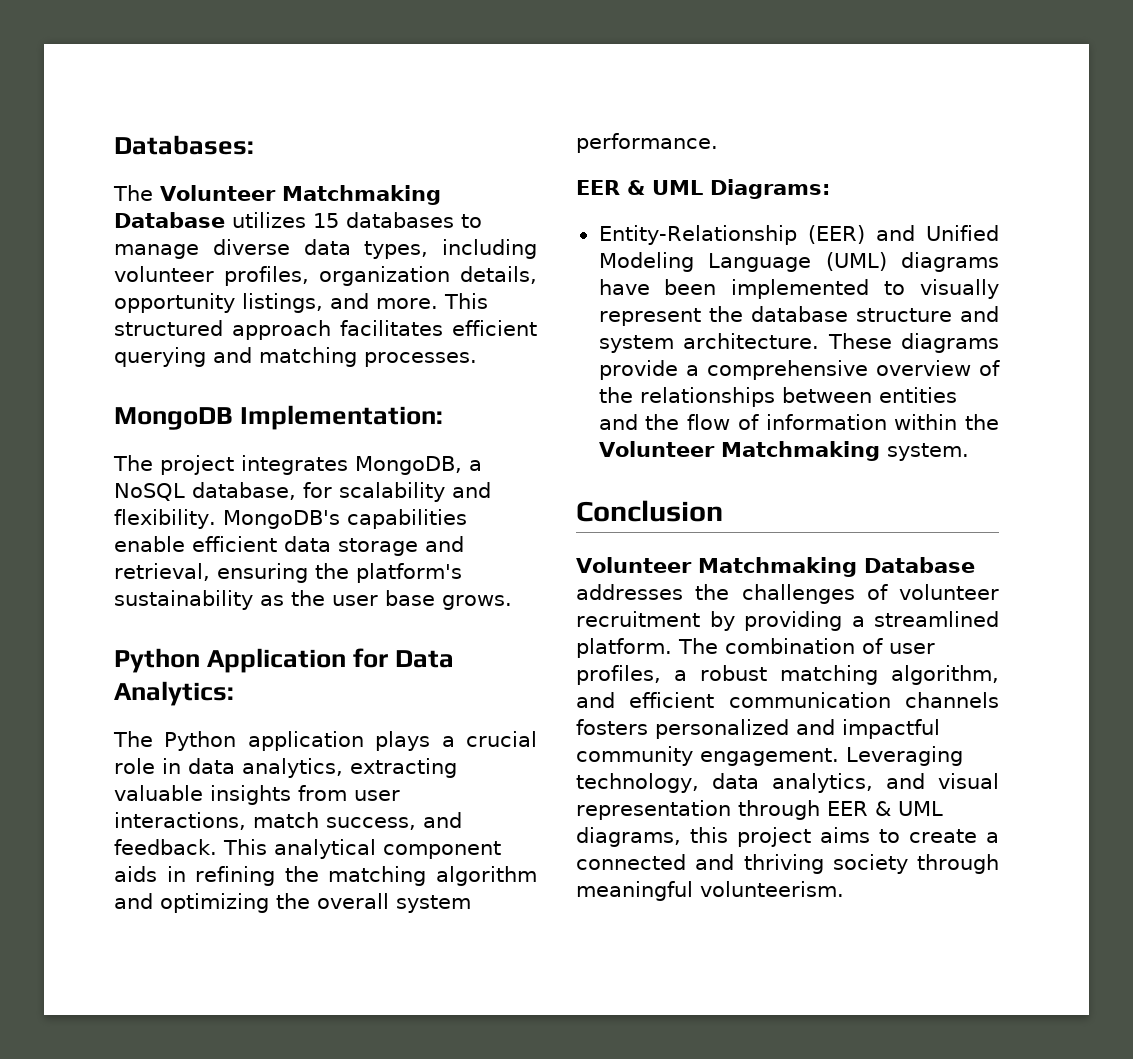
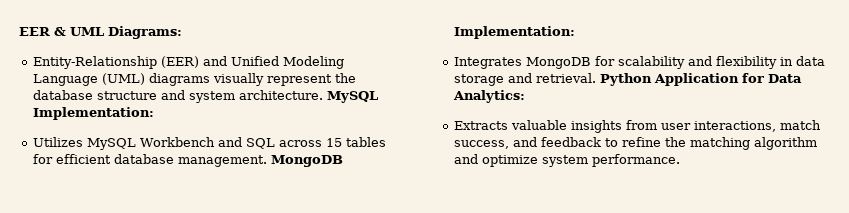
[114,135,254,155] [113,185,441,205] [114,212,482,228] [114,239,537,259] [114,266,537,286] [114,293,488,313] [114,320,537,340] [114,347,477,367] [114,405,444,430] [113,455,482,475] [114,482,491,502] [114,509,467,529] [114,536,464,556] [114,563,462,583] [114,590,512,610] [114,648,455,673] [114,681,234,706] [113,731,537,751] [114,758,457,778] [114,785,400,805] [114,812,462,830] [114,839,501,859] [114,866,537,886] [114,893,471,913] [576,133,718,153] Databases: // The Volunteer Matchmaking Database utilizes 15 databases to manage diverse data types, including volunteer profiles, organization details, opportunity listings, and more. This structured approach facilitates efficient querying and matching processes. // MongoDB Implementation: // The project integrates MongoDB, a NoSQL database, for scalability and flexibility. MongoDB's capabilities enable efficient data storage and retrieval, ensuring the platform's sustainability as the user base grows. // Python Application for Data Analytics: // The Python application plays a crucial role in data analytics, extracting valuable insights from user interactions, match success, and feedback. This analytical component aids in refining the matching algorithm and optimizing the overall system performance. // -> (19, 31) none
[598,279,906,299] have been implemented to -> (211, 79) none
[827,333,999,353] [598,360,1000,380] [598,387,957,407] [598,414,999,430] [598,441,969,461] [576,500,723,522] [576,557,975,577] [576,584,999,604] [576,611,999,631] [576,638,935,658] [576,665,999,685] [576,692,999,708] [576,719,940,739] [576,746,963,766] [576,773,999,793] [576,800,943,820] [576,827,999,847] [576,854,999,874] [576,881,844,901] These diagrams provide a comprehensive overview of the relationships between entities and the flow of information within the Volunteer Matchmaking system. // Conclusion // Volunteer Matchmaking Database addresses the challenges of volunteer recruitment by providing a streamlined platform. The combination of user profiles, a robust matching algorithm, and efficient communication channels fosters personalized and impactful community engagement. Leveraging technology, data analytics, and visual representation through EER & UML diagrams, this project aims to create a connected and thriving society through meaningful volunteerism. -> [327,91,379,103] [33,107,155,120] [33,137,387,150] [33,154,344,167] [454,26,576,39] [454,56,826,69] [454,73,803,86] [453,90,526,103] [454,120,822,133] [454,137,818,150] [454,154,681,167] MySQL Implementation: // Utilizes MySQL Workbench and SQL across 15 tables for efficient database management. MongoDB Implementation: // Integrates MongoDB for scalability and flexibility in data storage and retrieval. Python Application for Data Analytics: // Extracts valuable insights from user interactions, match success, and feedback to refine the matching algorithm and optimize system performance.

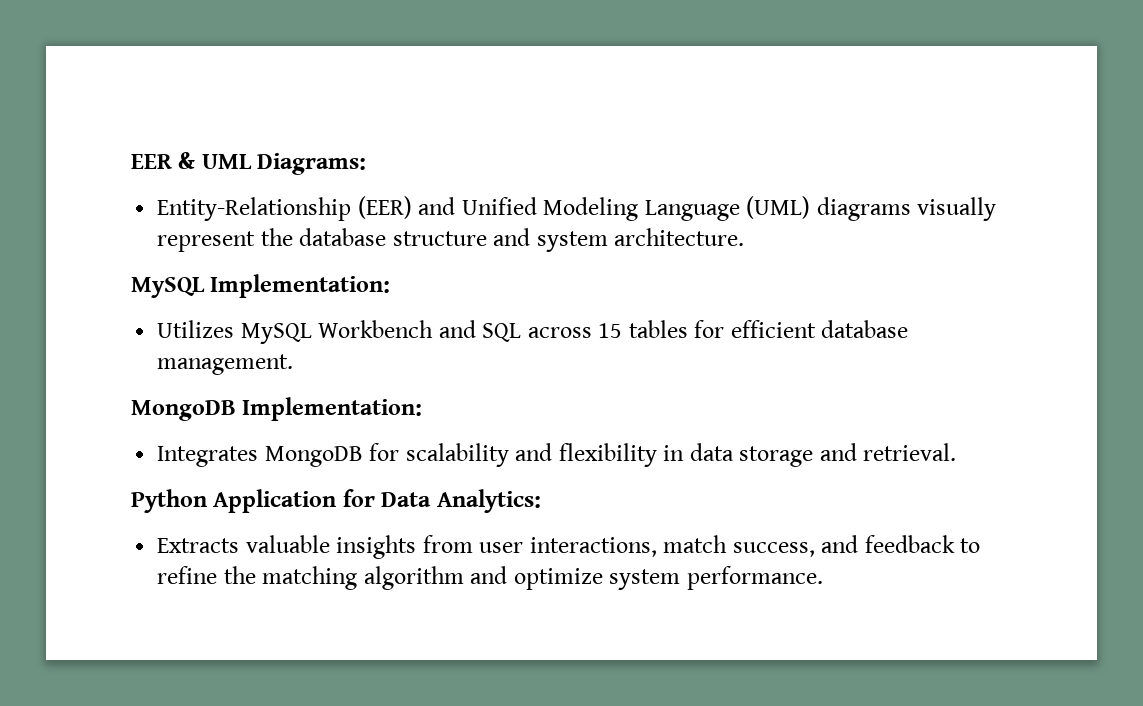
(324, 95) none -> (745, 237) //
(268, 161) none -> (294, 364) //
(597, 78) none -> (957, 452) //

